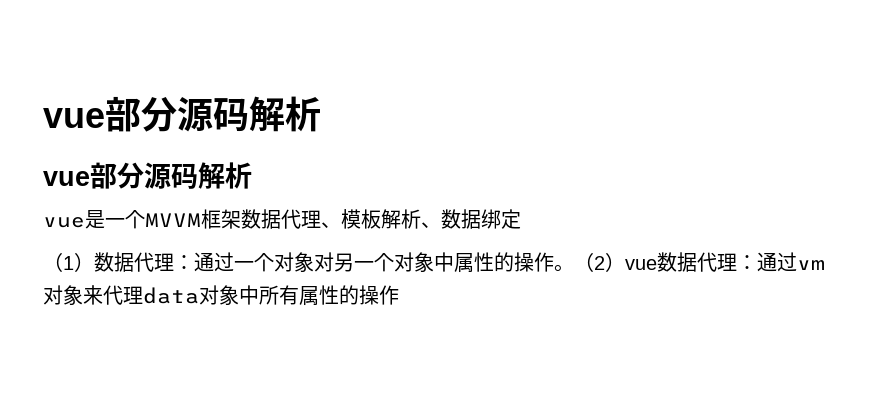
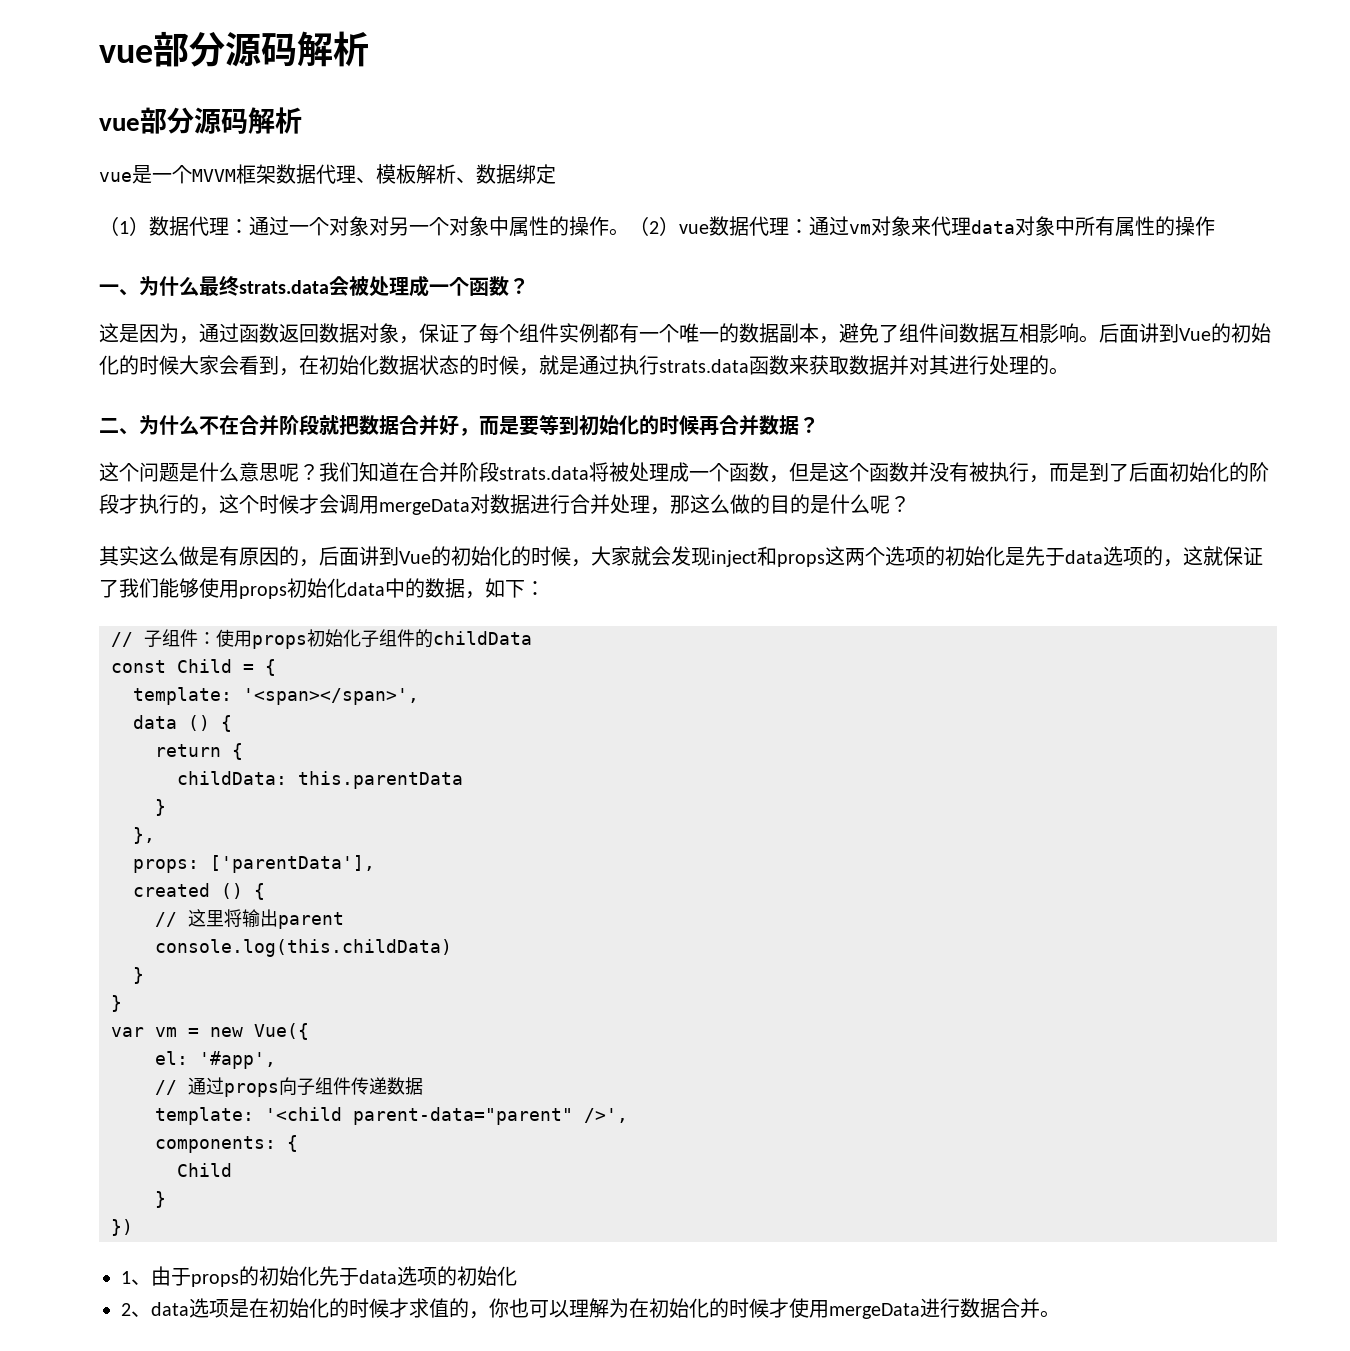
(399, 295) none -> [99,275,529,297] [99,323,1271,344] [99,355,1069,376] [99,414,819,436] [99,462,1269,483] [99,494,910,515] [99,546,1263,567] [99,578,545,599] [111,629,532,649] [111,659,276,676] [133,687,419,705] [133,715,232,732] [155,743,243,760] [177,771,463,789] [155,799,166,816] [133,827,155,844] [133,855,375,873] [133,883,265,900] [155,909,344,929] [155,939,452,957] [133,967,144,984] [111,995,122,1012] [111,1023,309,1040] [155,1051,276,1069] [155,1077,423,1097] [155,1107,628,1125] [155,1135,298,1153] [177,1163,232,1177] [155,1191,166,1208] [111,1219,133,1236] [121,1266,517,1287] [121,1298,1060,1319] // 一、为什么最终strats.data会被处理成一个函数？ // 这是因为，通过函数返回数据对象，保证了每个组件实例都有一个唯一的数据副本，避免了组件间数据互相影响。后面讲到Vue的初始化的时候大家会看到，在初始化数据状态的时候，就是通过执行strats.data函数来获取数据并对其进行处理的。 // 二、为什么不在合并阶段就把数据合并好，而是要等到初始化的时候再合并数据？ // 这个问题是什么意思呢？我们知道在合并阶段strats.data将被处理成一个函数，但是这个函数并没有被执行，而是到了后面初始化的阶段才执行的，这个时候才会调用mergeData对数据进行合并处理，那这么做的目的是什么呢？ // 其实这么做是有原因的，后面讲到Vue的初始化的时候，大家就会发现inject和props这两个选项的初始化是先于data选项的，这就保证了我们能够使用props初始化data中的数据，如下： // // 子组件：使用props初始化子组件的childData // const Child = { // template: '<span></span>', // data () { // return { // childData: this.parentData // } // }, // props: ['parentData'], // created () { // // 这里将输出parent // console.log(this.childData) // } // } // var vm = new Vue({ // el: '#app', // // 通过props向子组件传递数据 // template: '<child parent-data="parent" />', // components: { // Child // } // }) // 1、由于props的初始化先于data选项的初始化 // 2、data选项是在初始化的时候才求值的，你也可以理解为在初始化的时候才使用mergeData进行数据合并。

